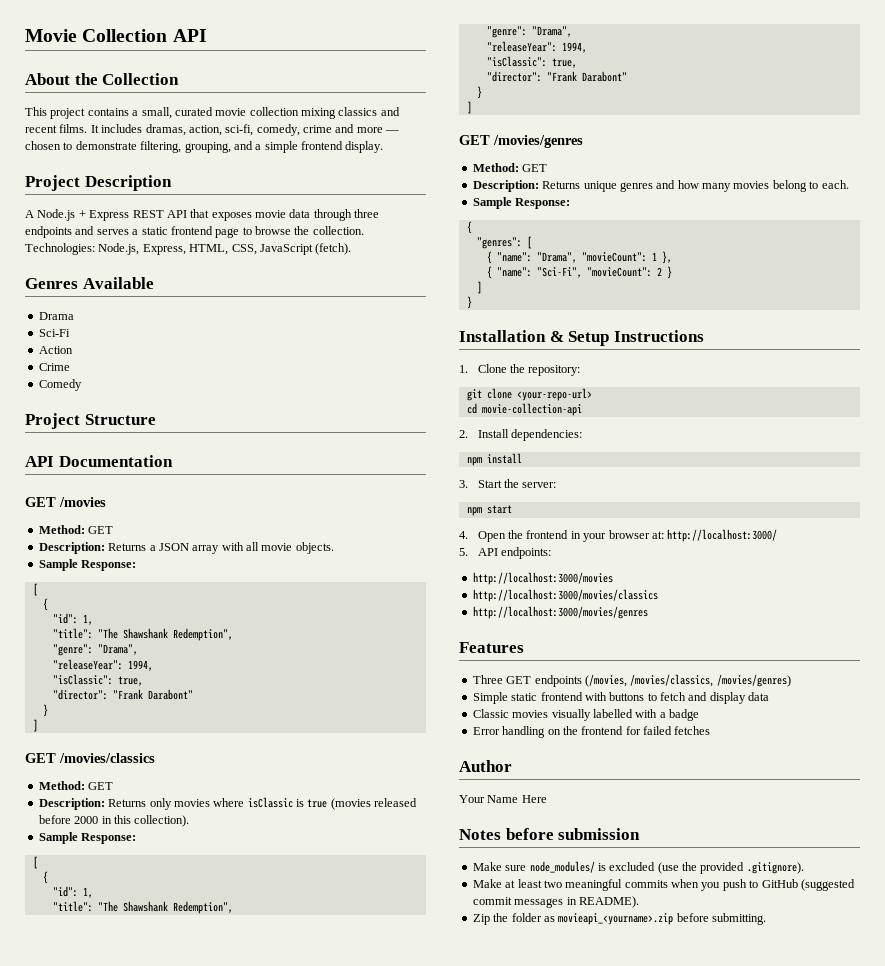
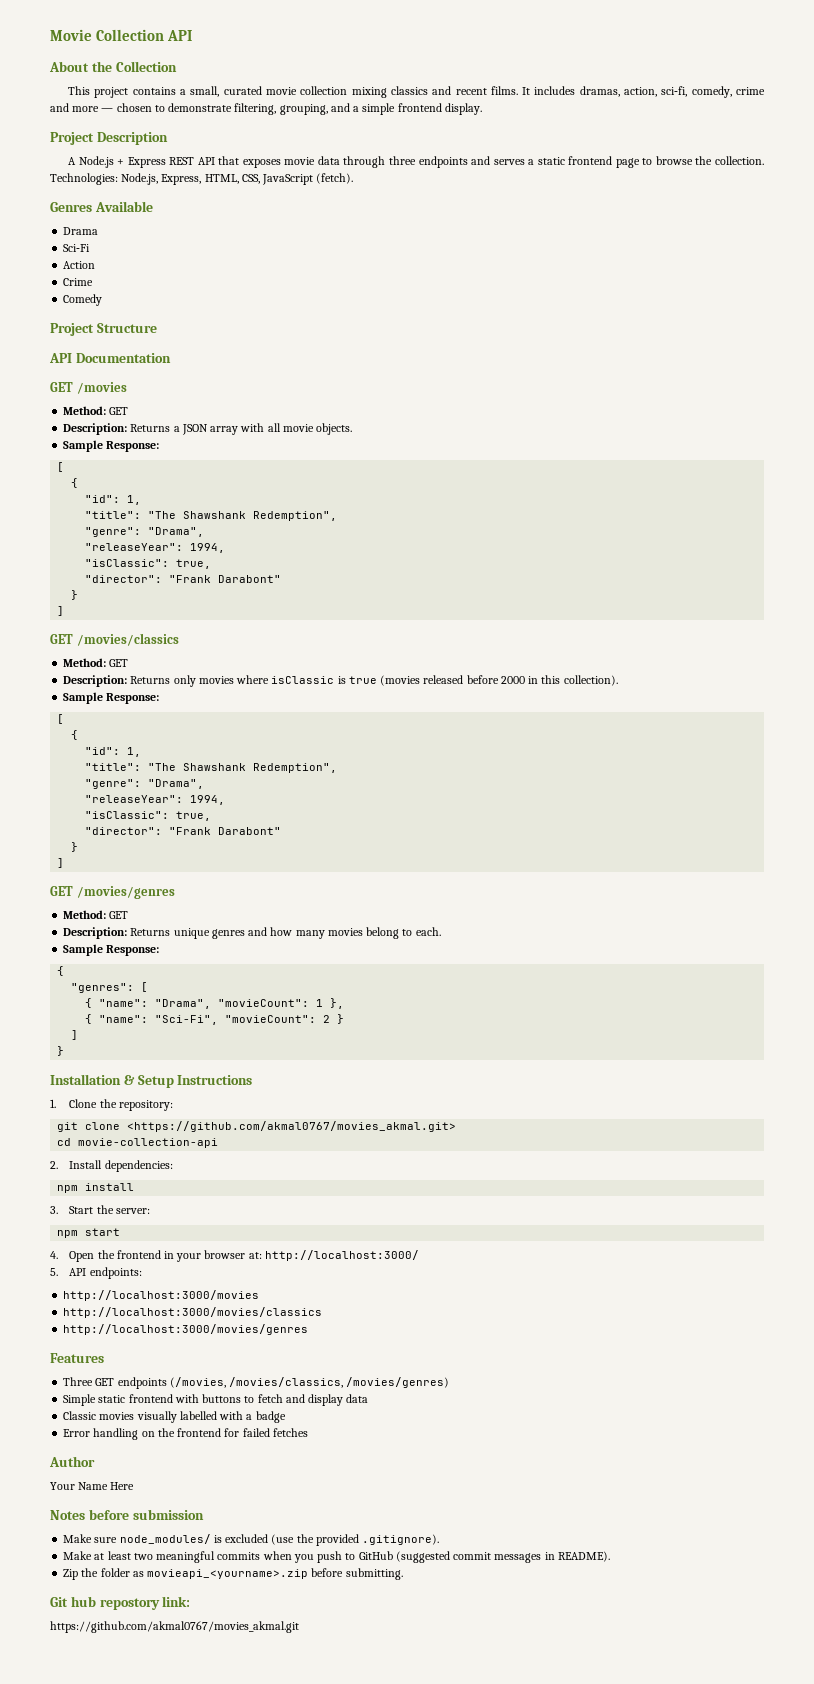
[516,388,592,401] <your-repo-url> -> [127,1121,457,1132] <https://github.com/akmal0767/movies_akmal.git>
(766, 919) none -> [50,1596,191,1610] [50,1621,299,1633] // Git hub repostory link: // https://github.com/akmal0767/movies_akmal.git

